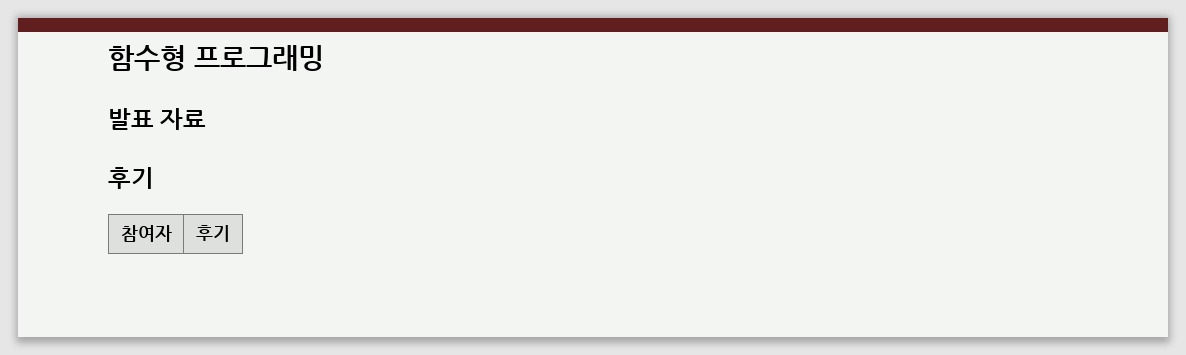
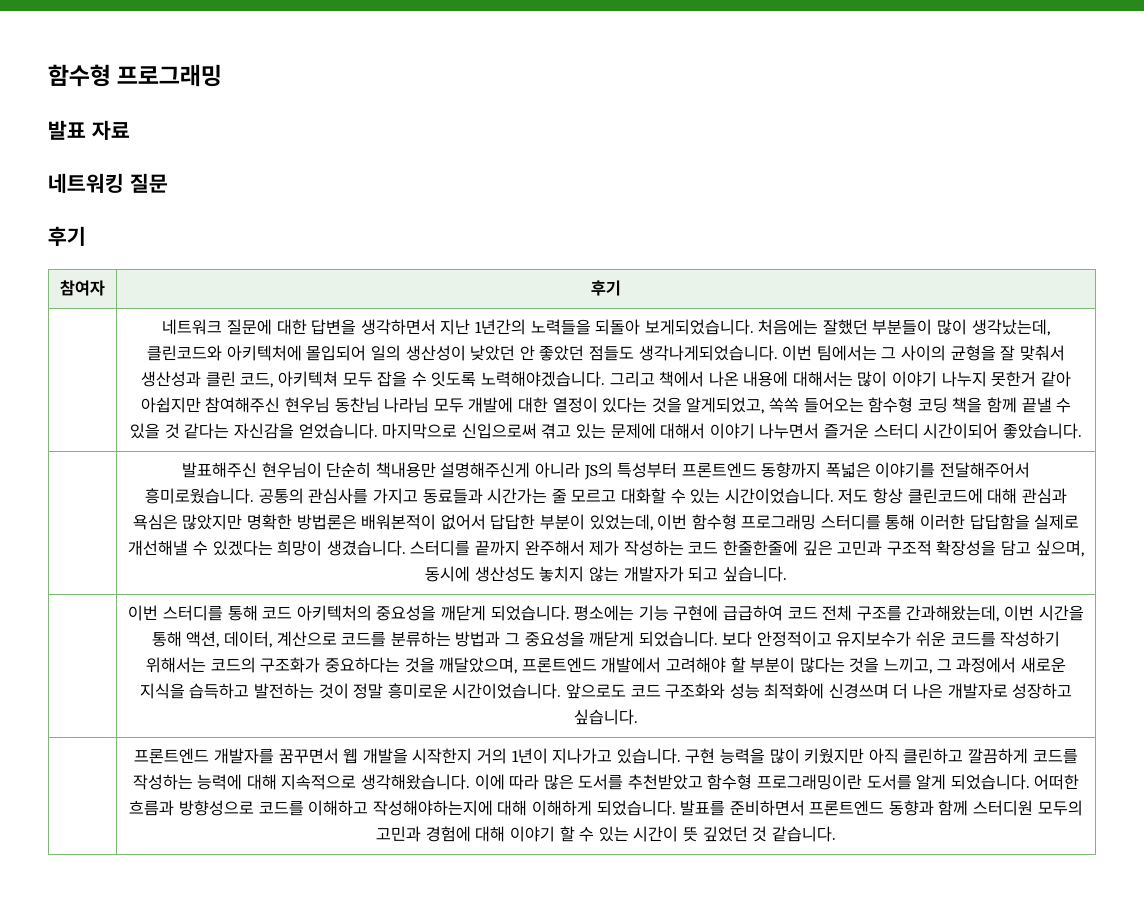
(207, 119) none -> [48,173,168,193] // 네트워킹 질문
(230, 233) none -> [162,319,1050,336] [147,345,1065,361] [141,371,1071,388] [140,397,1072,414] [130,423,1082,439] [181,462,1031,480] [145,488,1067,504] [132,514,1080,531] [128,540,1084,557] [425,566,787,582] [128,605,1084,622] [151,631,1061,648] [146,657,1066,674] [139,683,1073,699] [574,709,639,725] [134,748,1078,764] [132,774,1080,790] [129,800,1083,816] [376,826,836,842] // | 네트워크 질문에 대한 답변을 생각하면서 지난 1년간의 노력들을 되돌아 보게되었습니다. 처음에는 잘했던 부분들이 많이 생각났는데, 클린코드와 아키텍처에 몰입되어 일의 생산성이 낮았던 안 좋았던 점들도 생각나게되었습니다. 이번 팀에서는 그 사이의 균형을 잘 맞춰서 생산성과 클린 코드, 아키텍쳐 모두 잡을 수 잇도록 노력해야겠습니다. 그리고 책에서 나온 내용에 대해서는 많이 이야기 나누지 못한거 같아 아쉽지만 참여해주신 현우님 동찬님 나라님 모두 개발에 대한 열정이 있다는 것을 알게되었고, 쏙쏙 들어오는 함수형 코딩 책을 함께 끝낼 수 있을 것 같다는 자신감을 얻었습니다. 마지막으로 신입으로써 겪고 있는 문제에 대해서 이야기 나누면서 즐거운 스터디 시간이되어 좋았습니다. // | 발표해주신 현우님이 단순히 책내용만 설명해주신게 아니라 JS의 특성부터 프론트엔드 동향까지 폭넓은 이야기를 전달해주어서 흥미로웠습니다. 공통의 관심사를 가지고 동료들과 시간가는 줄 모르고 대화할 수 있는 시간이었습니다. 저도 항상 클린코드에 대해 관심과 욕심은 많았지만 명확한 방법론은 배워본적이 없어서 답답한 부분이 있었는데, 이번 함수형 프로그래밍 스터디를 통해 이러한 답답함을 실제로 개선해낼 수 있겠다는 희망이 생겼습니다. 스터디를 끝까지 완주해서 제가 작성하는 코드 한줄한줄에 깊은 고민과 구조적 확장성을 담고 싶으며, 동시에 생산성도 놓치지 않는 개발자가 되고 싶습니다. // | 이번 스터디를 통해 코드 아키텍처의 중요성을 깨닫게 되었습니다. 평소에는 기능 구현에 급급하여 코드 전체 구조를 간과해왔는데, 이번 시간을 통해 액션, 데이터, 계산으로 코드를 분류하는 방법과 그 중요성을 깨닫게 되었습니다. 보다 안정적이고 유지보수가 쉬운 코드를 작성하기 위해서는 코드의 구조화가 중요하다는 것을 깨달았으며, 프론트엔드 개발에서 고려해야 할 부분이 많다는 것을 느끼고, 그 과정에서 새로운 지식을 습득하고 발전하는 것이 정말 흥미로운 시간이었습니다. 앞으로도 코드 구조화와 성능 최적화에 신경쓰며 더 나은 개발자로 성장하고 싶습니다. // | 프론트엔드 개발자를 꿈꾸면서 웹 개발을 시작한지 거의 1년이 지나가고 있습니다. 구현 능력을 많이 키웠지만 아직 클린하고 깔끔하게 코드를 작성하는 능력에 대해 지속적으로 생각해왔습니다. 이에 따라 많은 도서를 추천받았고 함수형 프로그래밍이란 도서를 알게 되었습니다. 어떠한 흐름과 방향성으로 코드를 이해하고 작성해야하는지에 대해 이해하게 되었습니다. 발표를 준비하면서 프론트엔드 동향과 함께 스터디원 모두의 고민과 경험에 대해 이야기 할 수 있는 시간이 뜻 깊었던 것 같습니다.

